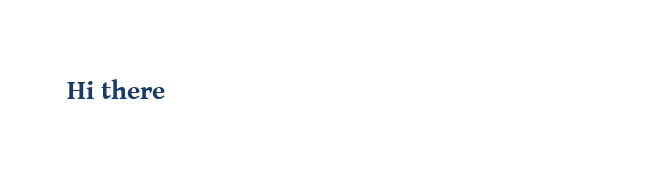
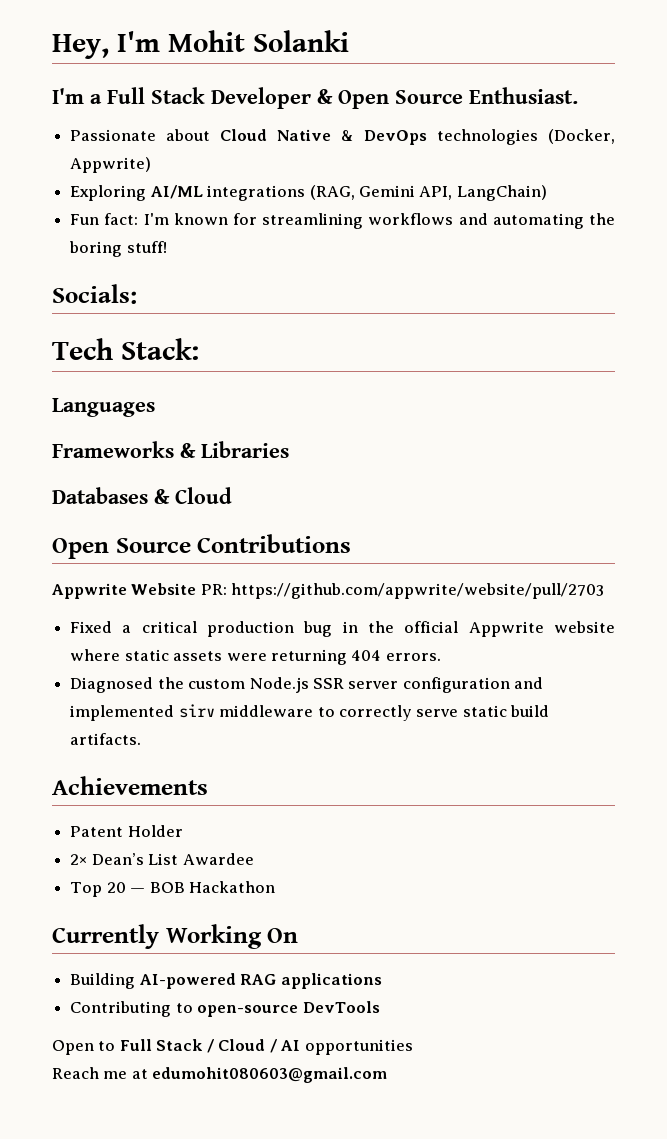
[67,79,166,99] Hi there -> [52,30,349,59] [52,87,578,109] [70,129,616,145] [70,157,152,173] [70,185,547,201] [70,213,615,229] [69,241,167,257] [52,284,137,304] [52,338,199,360] [52,398,155,417] [52,441,289,458] [52,487,232,504] [52,534,352,559] [52,583,605,599] [70,621,615,637] [70,649,441,665] [70,677,544,693] [70,704,550,721] [70,733,142,745] [52,776,208,795] [70,825,183,837] [70,853,254,865] [70,881,275,897] [52,924,299,949] [70,973,382,989] [70,1001,380,1017] [52,1039,413,1055] [52,1067,388,1083] Hey, I'm Mohit Solanki // I'm a Full Stack Developer & Open Source Enthusiast. // Passionate about Cloud Native & DevOps technologies (Docker, Appwrite) // Exploring AI/ML integrations (RAG, Gemini API, LangChain) // Fun fact: I'm known for streamlining workflows and automating the boring stuff! // Socials: // Tech Stack: // Languages // Frameworks & Libraries // Databases & Cloud // Open Source Contributions // Appwrite Website PR: https://github.com/appwrite/website/pull/2703 // Fixed a critical production bug in the official Appwrite website where static assets were returning 404 errors. // Diagnosed the custom Node.js SSR server configuration and implemented sirv middleware to correctly serve static build artifacts. // Achievements // Patent Holder // 2× Dean’s List Awardee // Top 20 — BOB Hackathon // Currently Working On // Building AI-powered RAG applications // Contributing to open-source DevTools // Open to Full Stack / Cloud / AI opportunities // Reach me at edumohit080603@gmail.com

